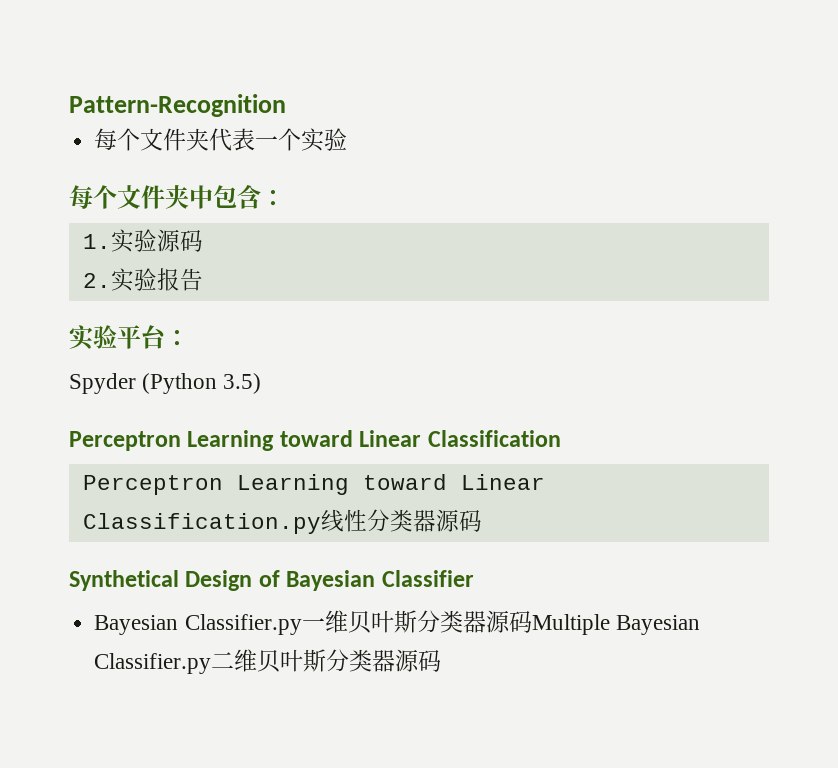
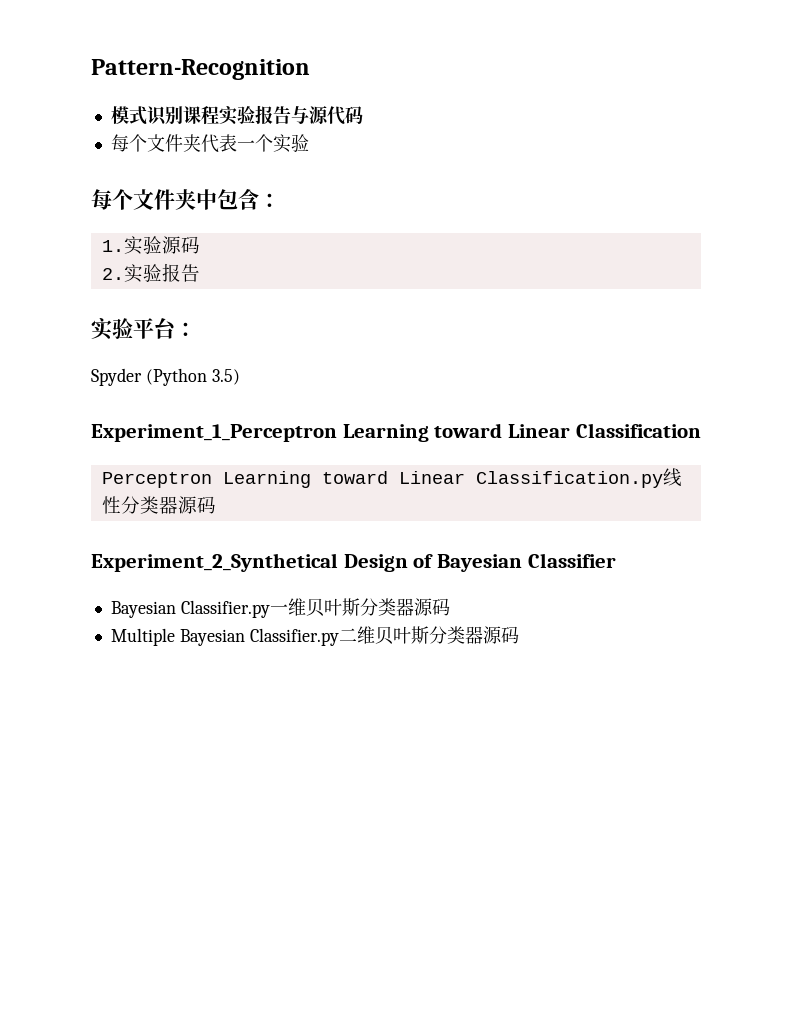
(286, 105) none -> [110,105,363,126] // 模式识别课程实验报告与源代码
[69,431,181,451] Perceptron -> [91,424,337,442] Experiment_1_Perceptron
[69,570,179,591] Synthetical -> [91,553,338,572] Experiment_2_Synthetical
(532, 622) none -> (450, 607) //

